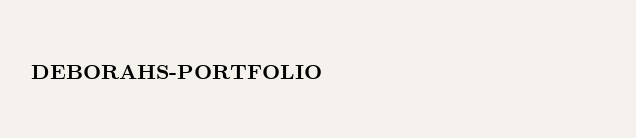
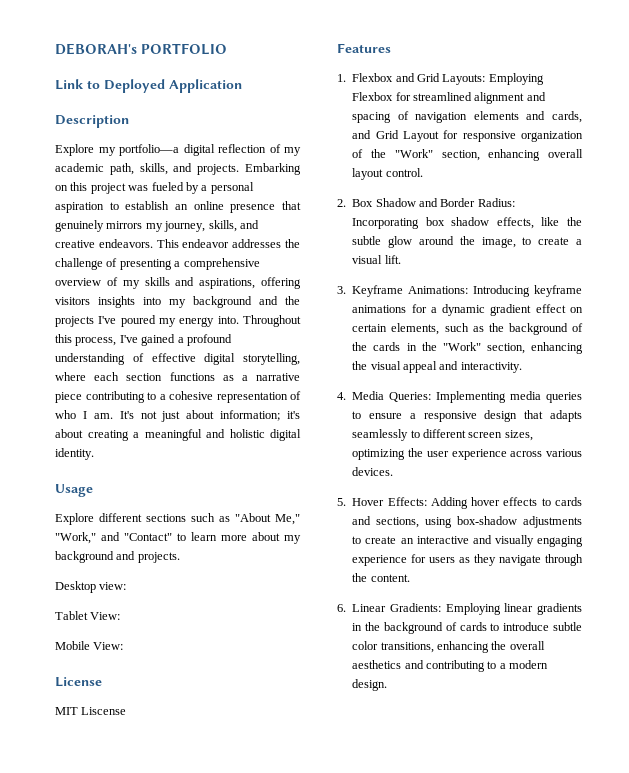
[31,64,322,79] DEBORAHS-PORTFOLIO -> [55,43,227,55] [55,79,242,93] [55,115,129,128] [55,144,301,156] [55,163,301,175] [55,182,254,194] [55,201,301,213] [55,220,259,232] [55,239,300,248] [55,258,260,270] [55,277,301,289] [55,296,300,308] [55,315,301,327] [55,334,232,346] [55,353,300,365] [55,372,300,381] [55,391,301,403] [55,410,300,422] [55,429,301,441] [55,448,94,460] [55,484,93,497] [55,513,300,525] [55,532,301,544] [55,551,180,563] [55,581,127,593] [55,611,121,620] [55,641,124,650] [55,677,102,687] [55,707,127,715] [337,43,391,53] [337,73,544,85] [352,92,546,104] [352,111,582,123] [352,130,583,142] [352,149,583,161] [352,168,423,180] [337,198,515,207] [352,217,582,229] [352,236,582,248] [352,255,401,264] [337,285,582,297] [352,304,583,316] [352,323,583,335] [352,342,583,354] [352,361,522,373] [337,391,582,403] [352,410,582,422] [352,429,533,441] [352,448,582,460] [352,467,394,476] [337,497,582,509] [352,516,582,528] [352,535,583,547] [352,554,583,566] [352,573,410,582] [337,603,582,615] [352,622,582,634] [352,641,545,653] [352,660,549,672] [352,679,388,691] DEBORAH's PORTFOLIO // Link to Deployed Application // Description // Explore my portfolio—a digital reflection of my academic path, skills, and projects. Embarking on this project was fueled by a personal aspiration to establish an online presence that genuinely mirrors my journey, skills, and creative endeavors. This endeavor addresses the challenge of presenting a comprehensive overview of my skills and aspirations, offering visitors insights into my background and the projects I've poured my energy into. Throughout this process, I've gained a profound understanding of effective digital storytelling, where each section functions as a narrative piece contributing to a cohesive representation of who I am. It's not just about information; it's about creating a meaningful and holistic digital identity. // Usage // Explore different sections such as "About Me," "Work," and "Contact" to learn more about my background and projects. // Desktop view: // Tablet View: // Mobile View: // License // MIT Liscense // Features // 1. Flexbox and Grid Layouts: Employing Flexbox for streamlined alignment and spacing of navigation elements and cards, and Grid Layout for responsive organization of the "Work" section, enhancing overall layout control. // 2. Box Shadow and Border Radius: Incorporating box shadow effects, like the subtle glow around the image, to create a visual lift. // 3. Keyframe Animations: Introducing keyframe animations for a dynamic gradient effect on certain elements, such as the background of the cards in the "Work" section, enhancing the visual appeal and interactivity. // 4. Media Queries: Implementing media queries to ensure a responsive design that adapts seamlessly to different screen sizes, optimizing the user experience across various devices. // 5. Hover Effects: Adding hover effects to cards and sections, using box-shadow adjustments to create an interactive and visually engaging experience for users as they navigate through the content. // 6. Linear Gradients: Employing linear gradients in the background of cards to introduce subtle color transitions, enhancing the overall aesthetics and contributing to a modern design.

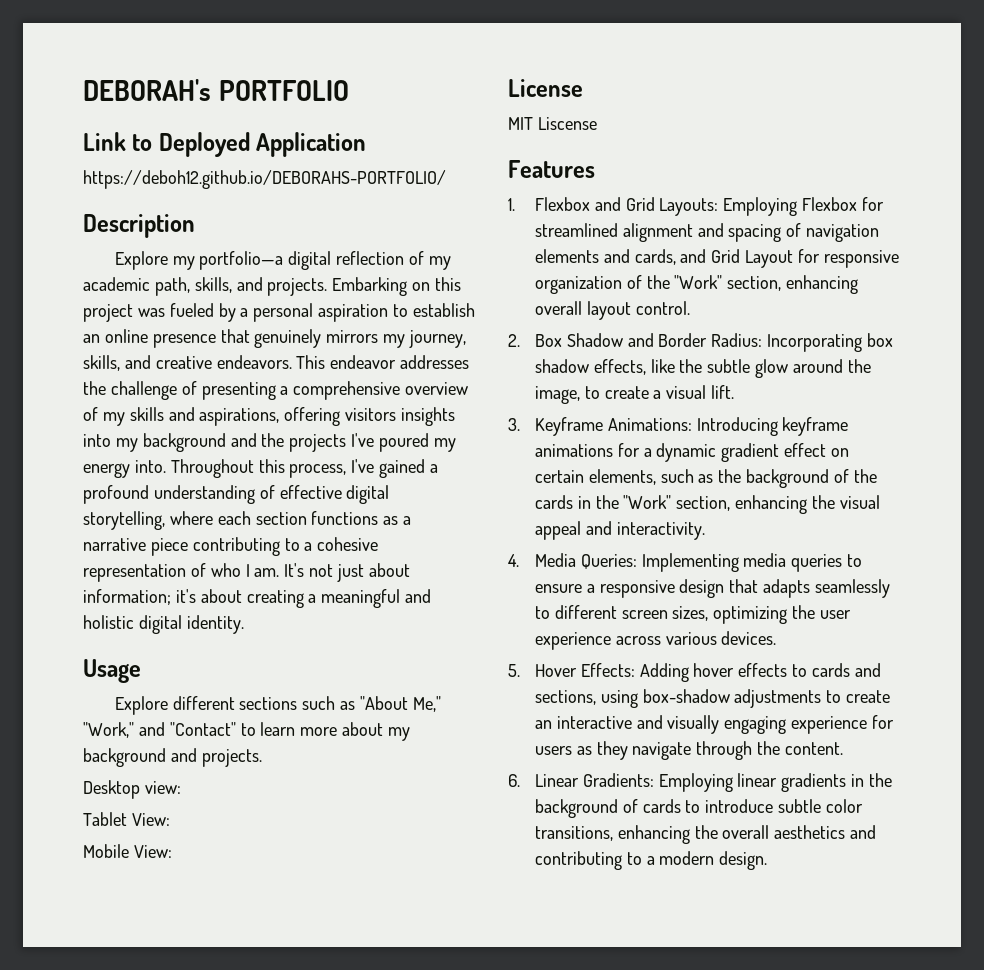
(242, 86) none -> [83,170,446,189] // https://deboh12.github.io/DEBORAHS-PORTFOLIO/

